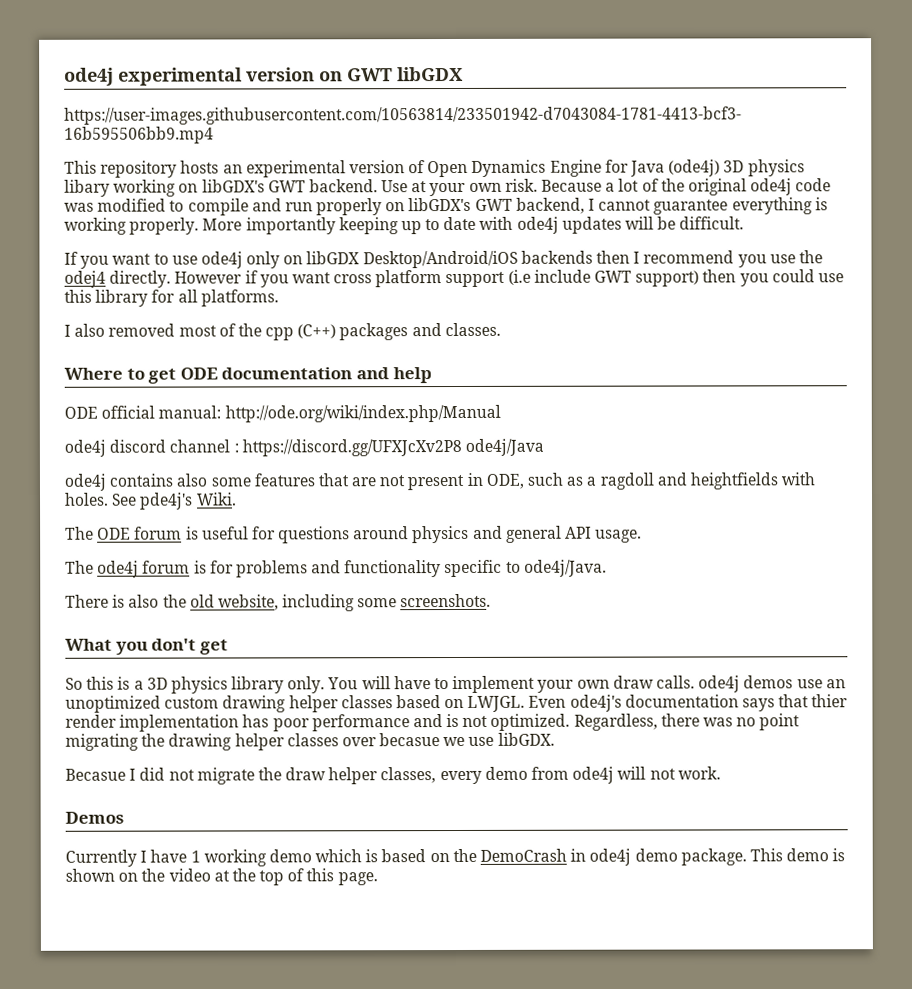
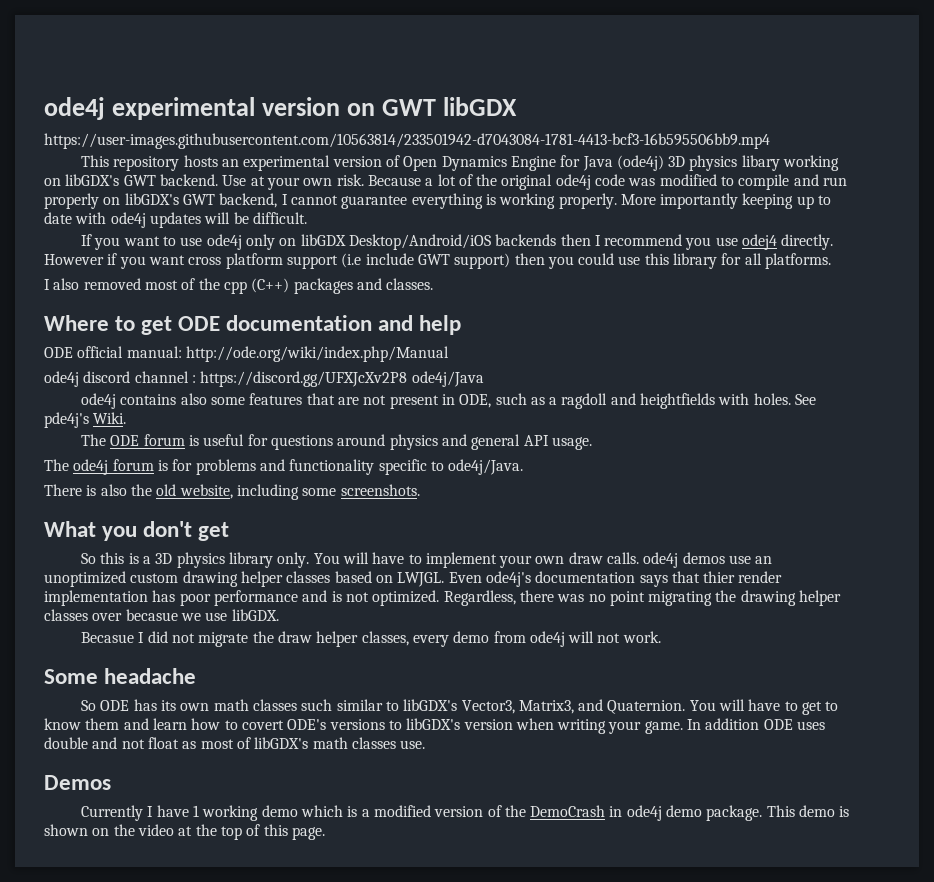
[798,250,823,264] the -> (738, 241) none
(721, 773) none -> [44,668,197,684] [81,699,839,715] [44,718,826,734] [44,737,426,749] // Some headache // So ODE has its own math classes such similar to libGDX's Vector3, Matrix3, and Quaternion. You will have to get to know them and learn how to covert ODE's versions to libGDX's version when writing your game. In addition ODE uses double and not float as most of libGDX's math classes use.
[381,849,450,863] based on -> [361,805,502,817] a modified version of

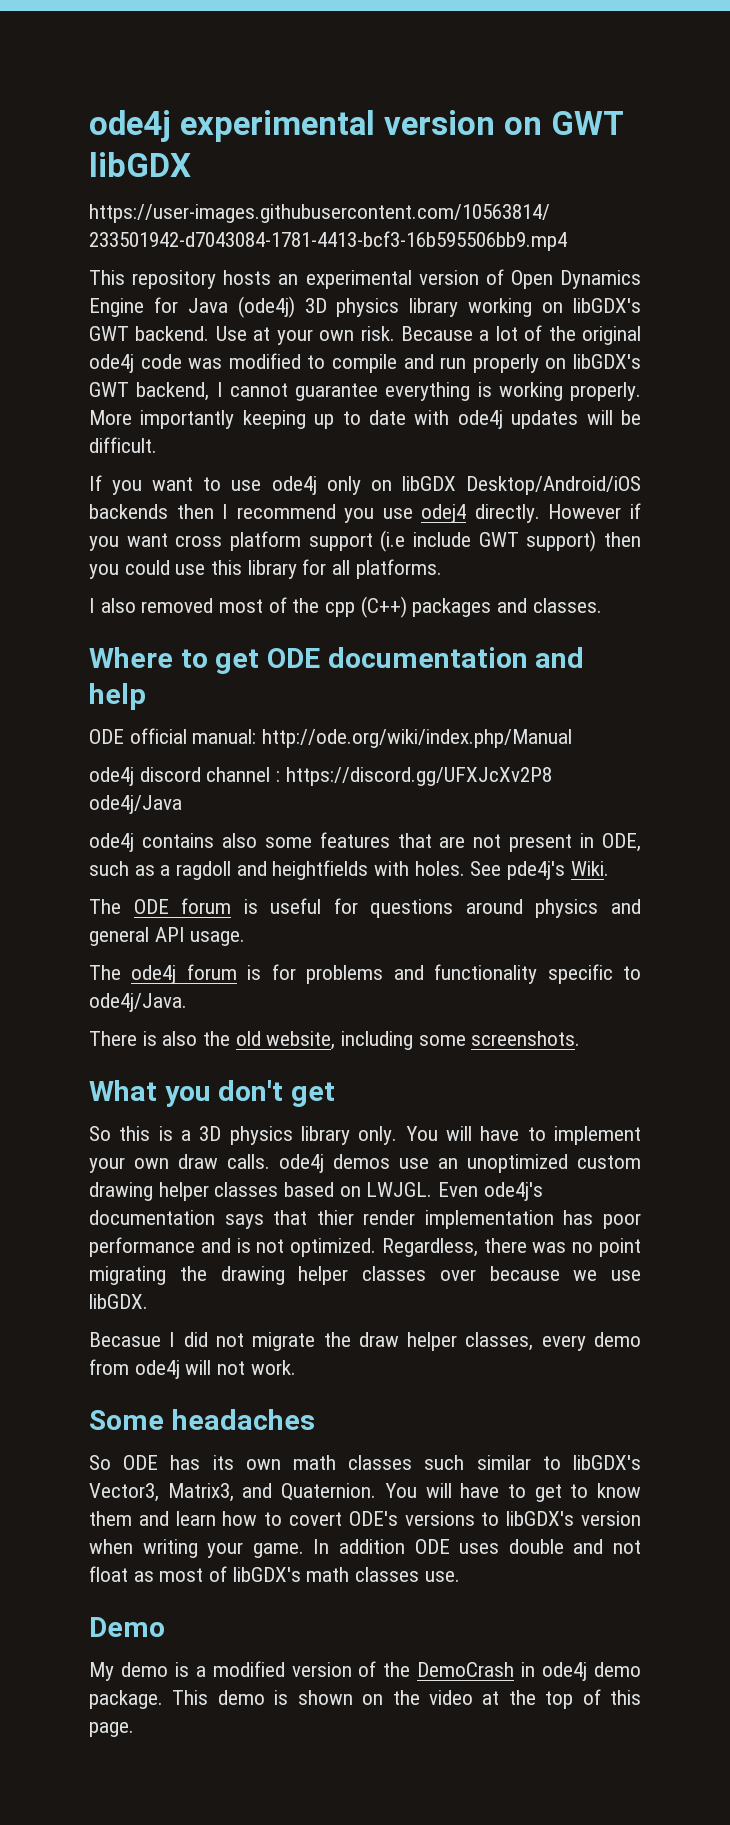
[741,155,780,171] libary -> [409,298,459,317] library
[125,609,178,621] becasue -> [489,1266,560,1281] because
[104,668,197,684] headache -> [171,1409,315,1430] headaches
[44,775,111,790] [81,805,343,821] Demos // Currently I have 1 working demo which -> [89,1617,165,1637] [89,1662,168,1681] Demo // My demo

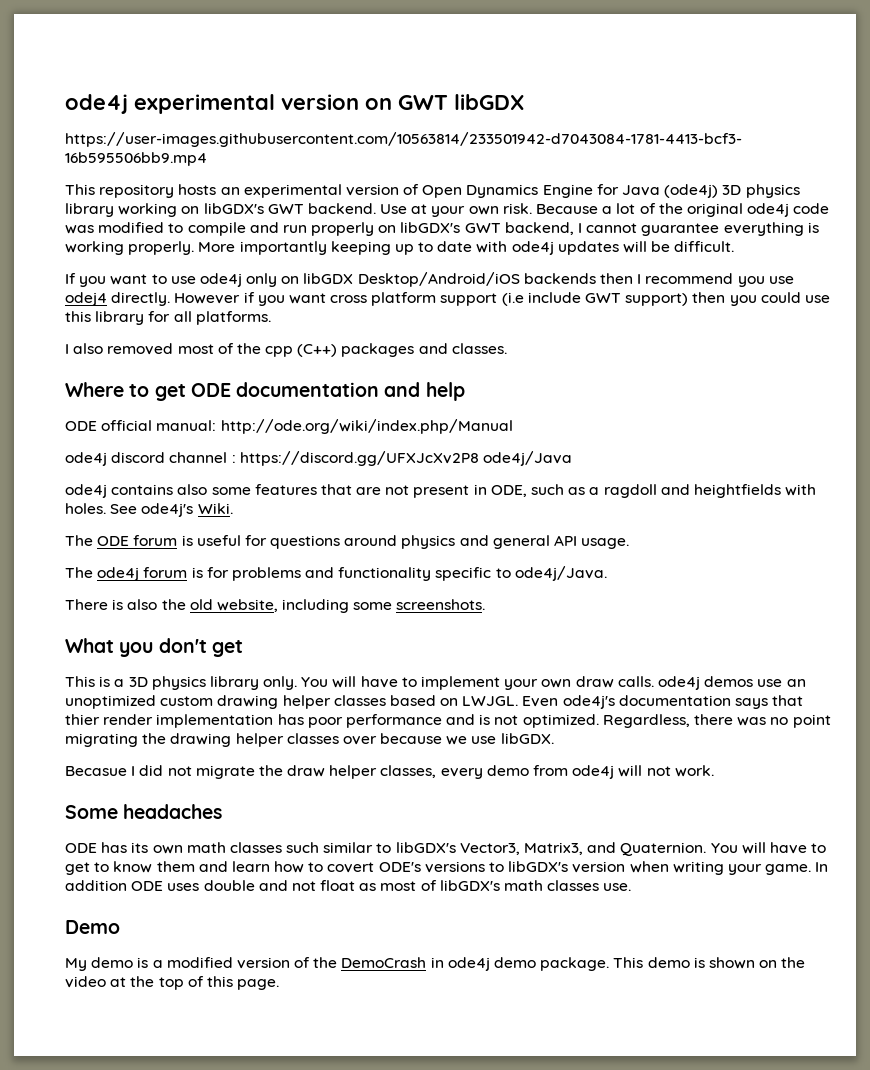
[507,861,566,880] pde4j's -> [141,503,194,517] ode4j's
[89,1126,151,1141] So this -> [65,676,95,687] This
[89,1455,111,1470] So -> (223, 811) none

